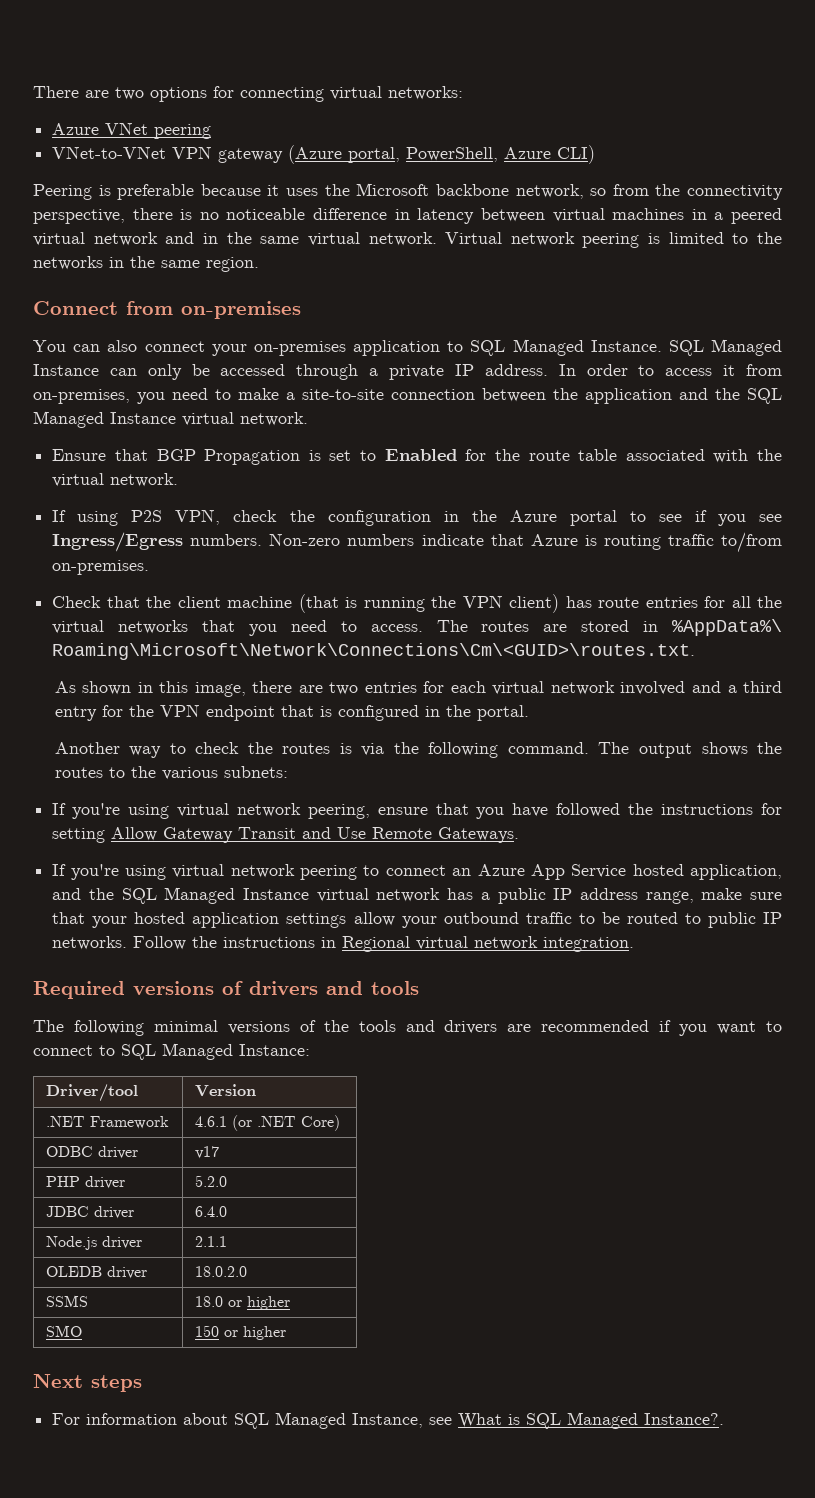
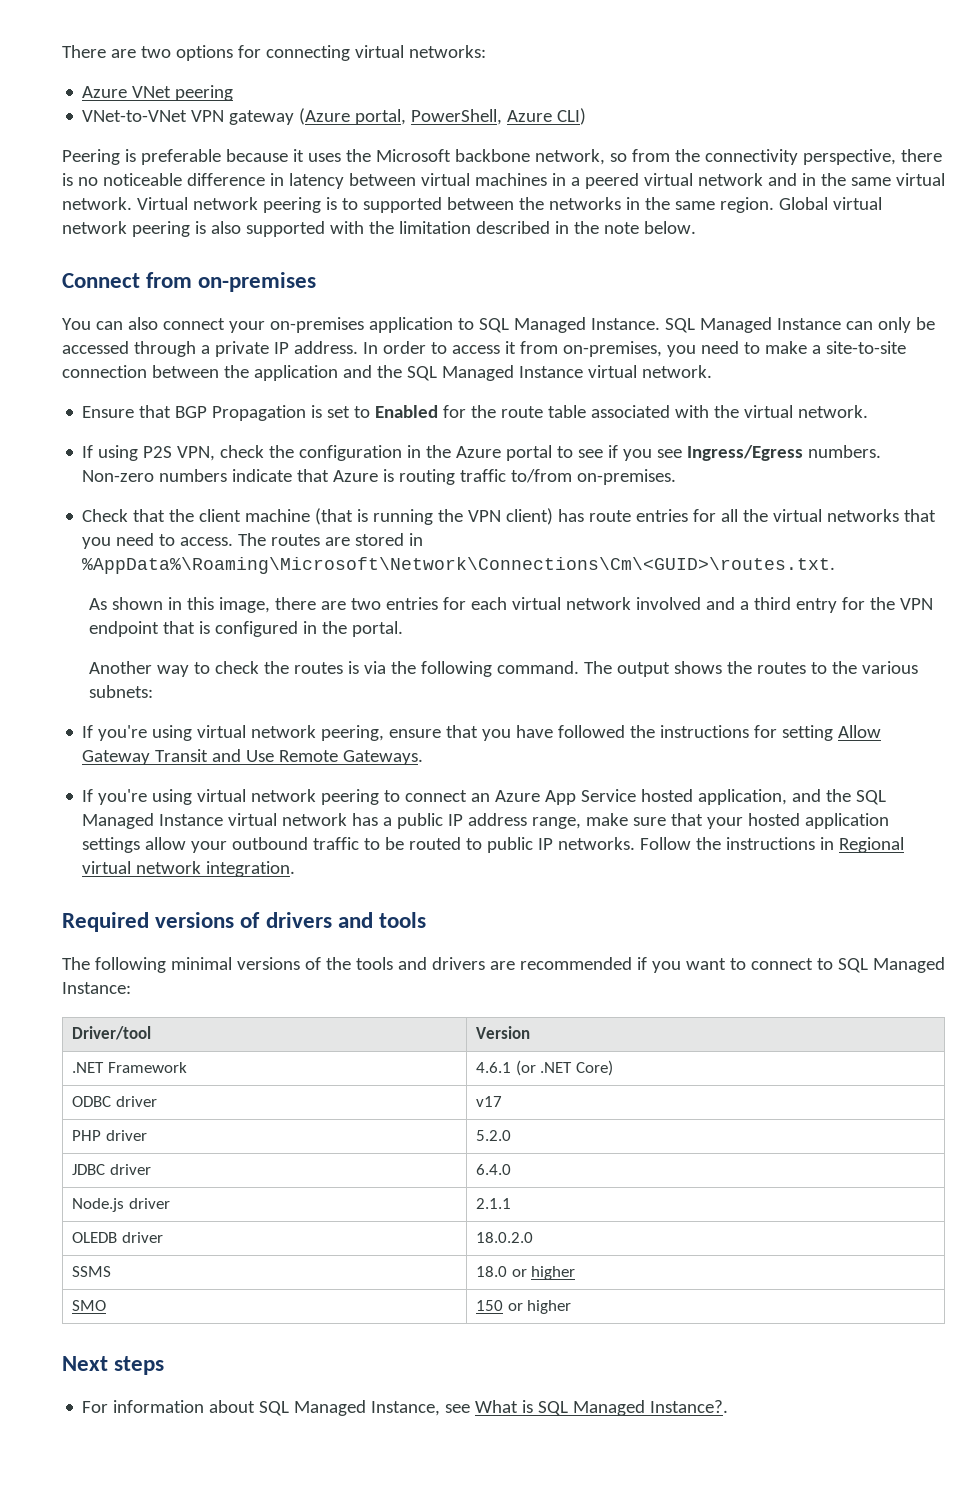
[668,232,749,244] limited to -> [341,197,514,213] to supported between
(259, 264) none -> [778,197,882,210] [62,221,696,237] Global virtual network peering is also supported with the limitation described in the note below.
[672,619,782,636] [52,643,696,660] %AppData%\ Roaming\Microsoft\Network\Connections\Cm\<GUID>\routes.txt. -> [82,557,836,574] %AppData%\Roaming\Microsoft\Network\Connections\Cm\<GUID>\routes.txt.

